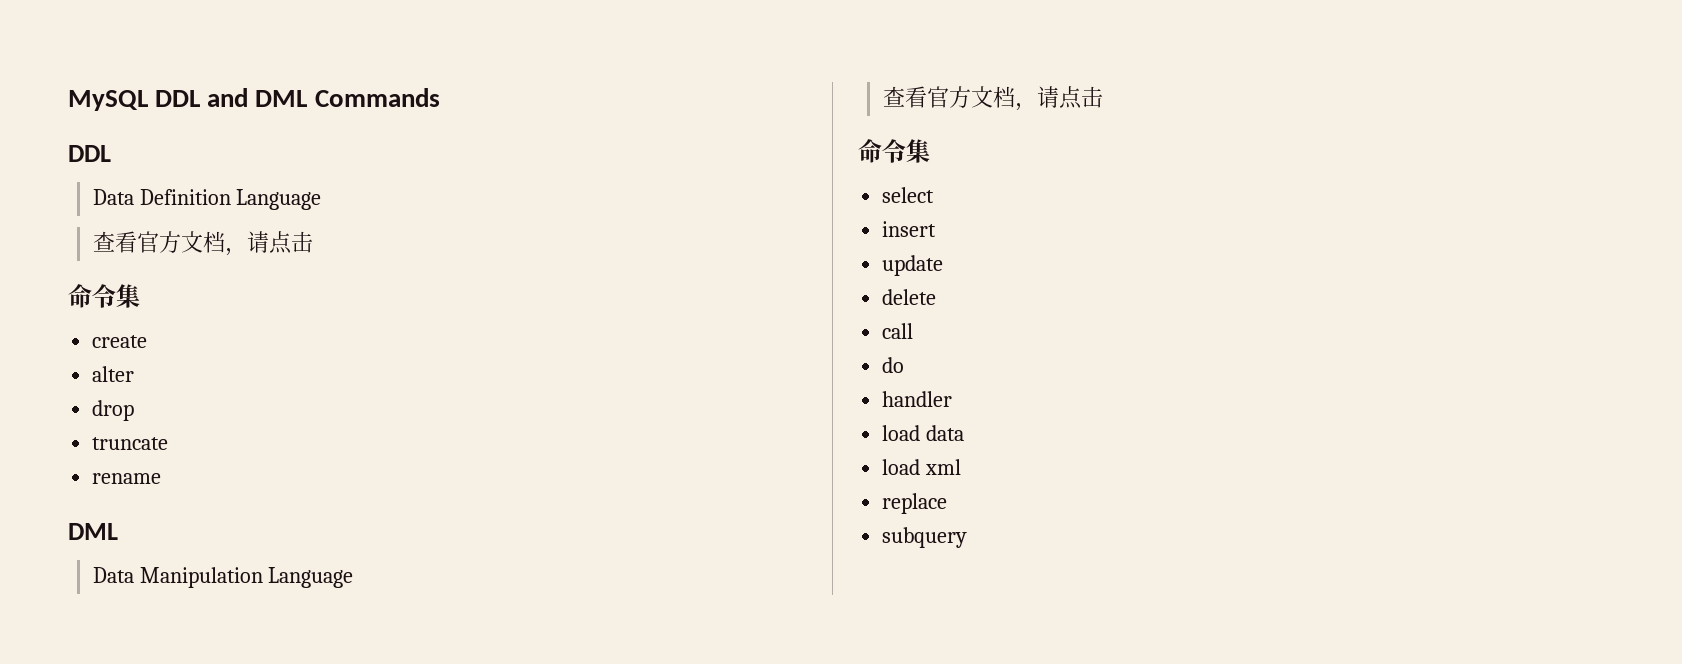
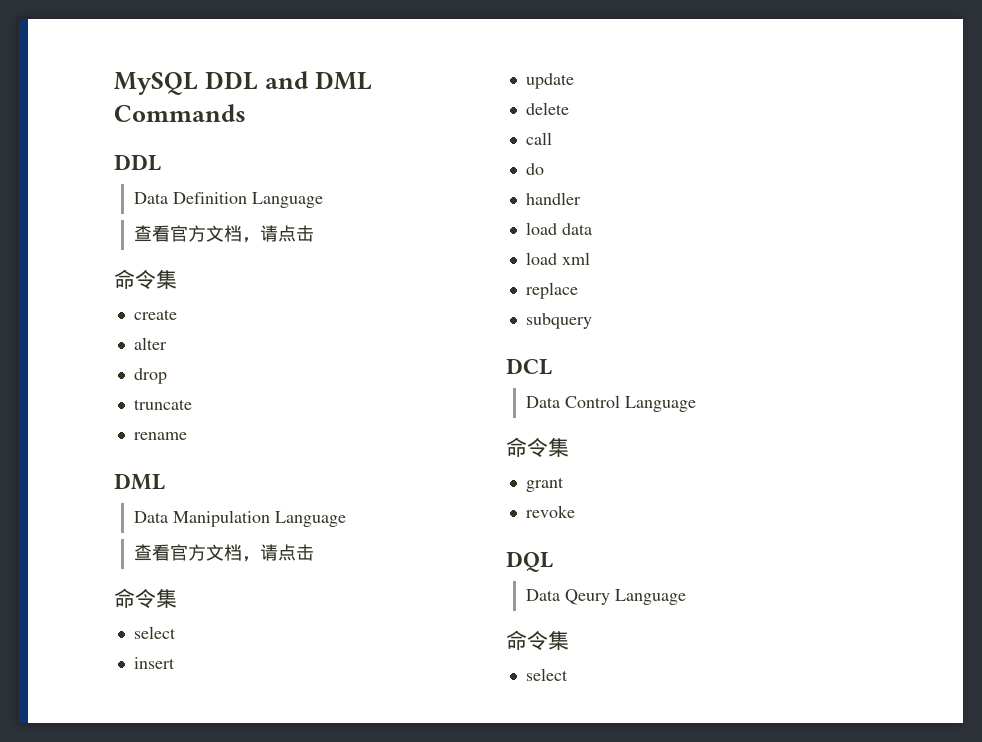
(968, 537) none -> [506,358,552,375] [526,395,697,412] [506,437,569,458] [525,477,564,492] [525,505,575,518] [506,551,553,572] [526,589,687,605] [506,630,569,651] [525,668,568,681] // DCL // Data Control Language // 命令集 // grant // revoke // DQL // Data Qeury Language // 命令集 // select

